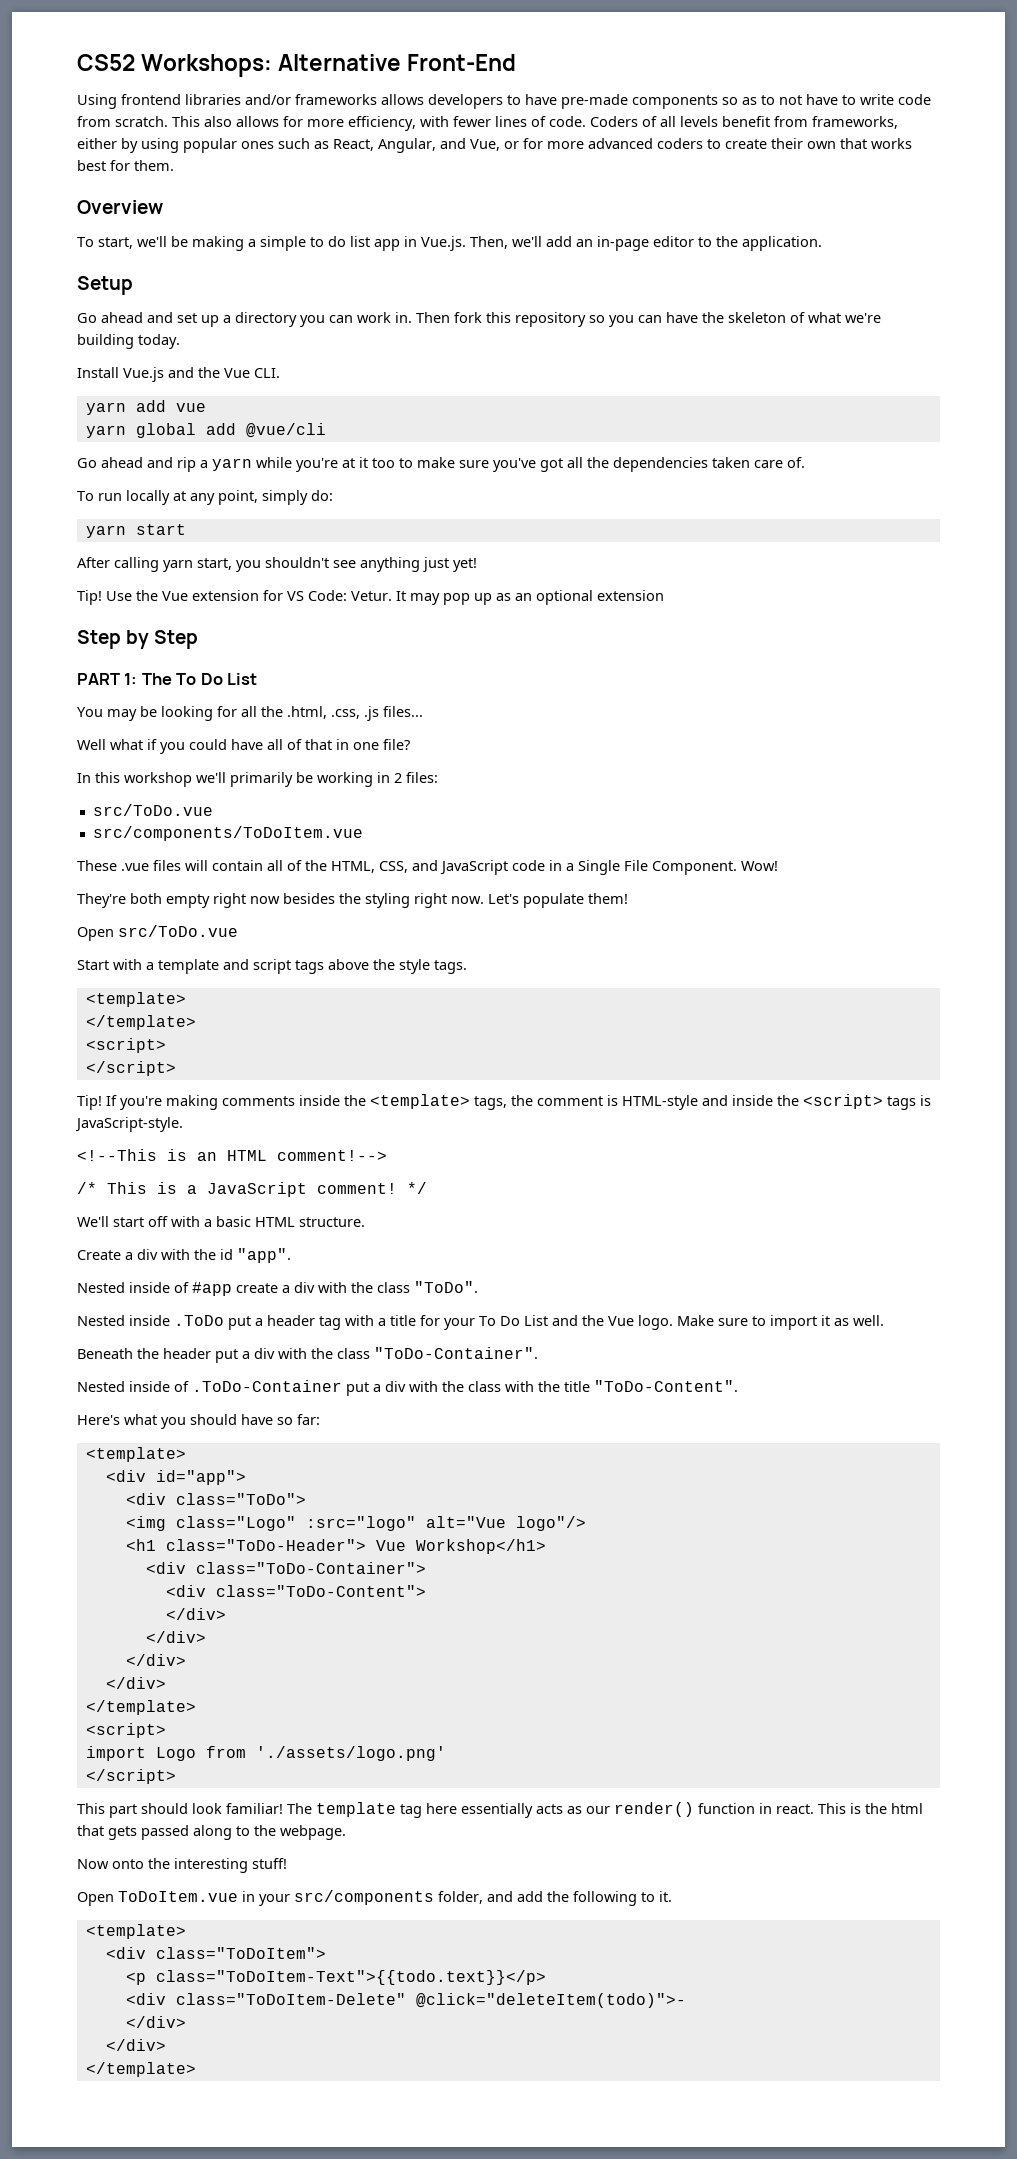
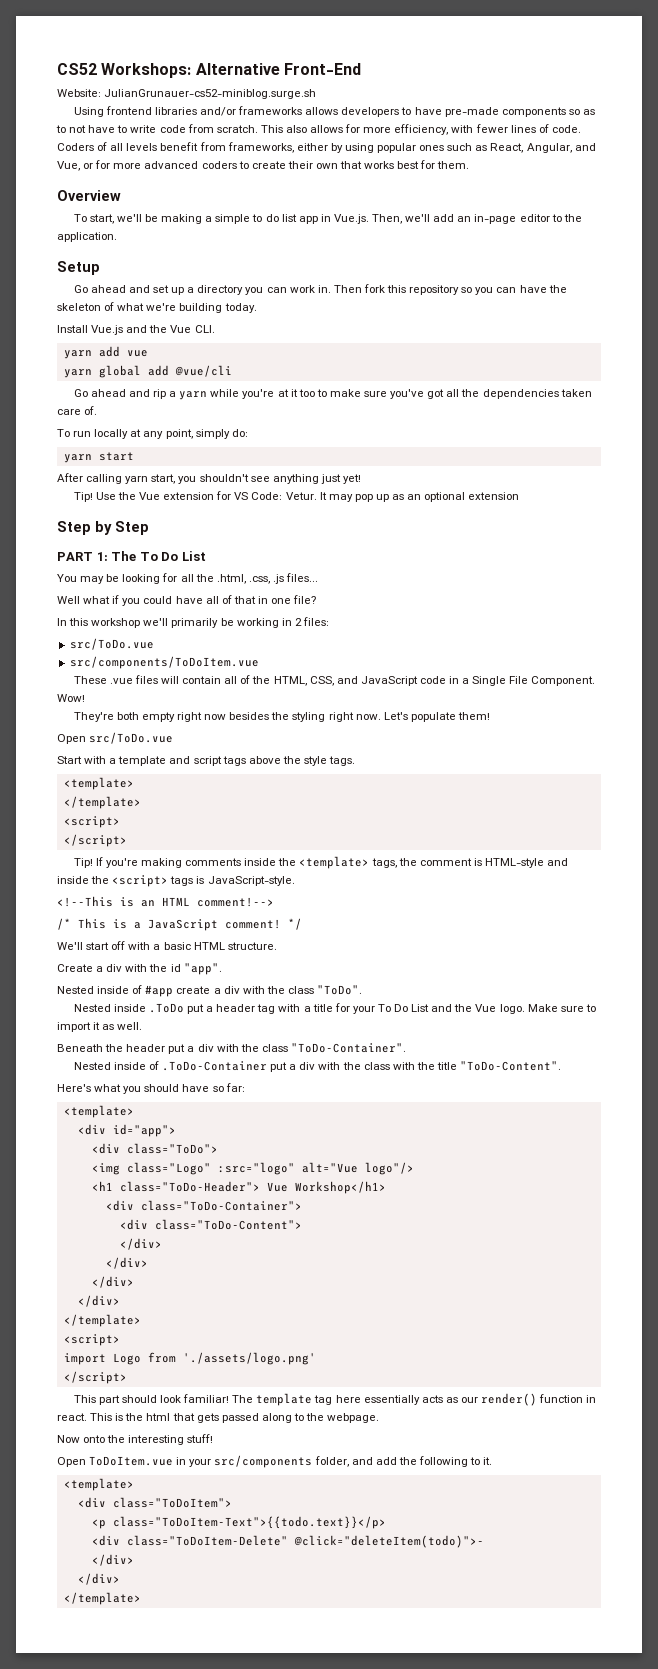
(517, 62) none -> [57,89,317,99] // Website: JulianGrunauer-cs52-miniblog.surge.sh

